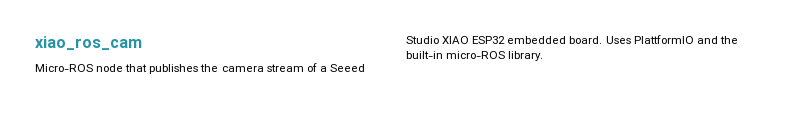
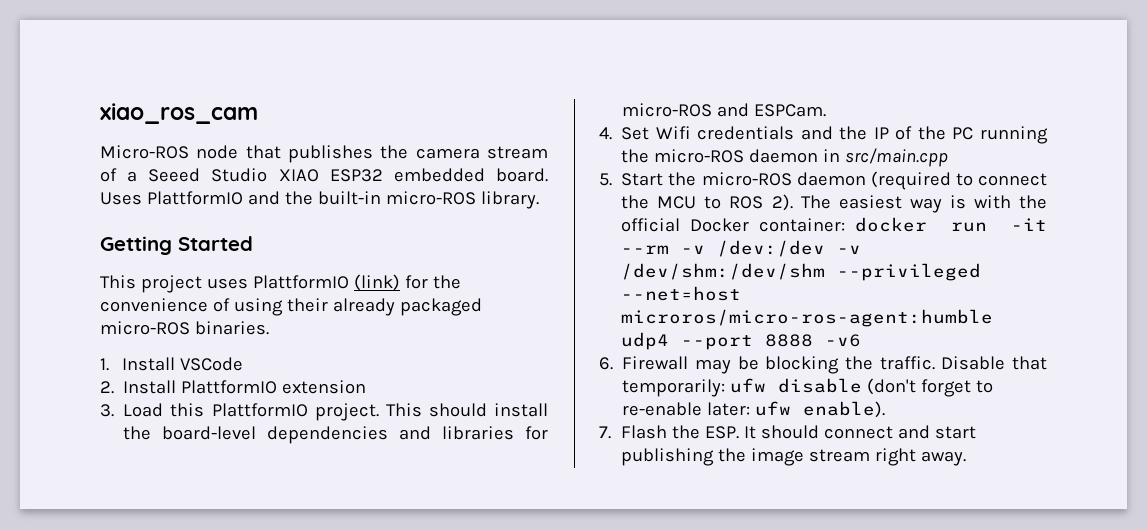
(544, 56) none -> [100,236,253,255] [100,274,461,293] [100,298,482,316] [100,321,269,335] [100,357,243,371] [100,380,367,394] [100,403,548,421] [123,426,548,444] [622,103,827,117] [599,126,1048,144] [621,148,949,167] [599,171,1047,190] [621,194,1047,213] [621,217,1047,232] [621,240,862,257] [621,263,982,281] [621,286,742,301] [621,309,994,327] [621,332,862,350] [599,356,1047,374] [622,378,994,397] [622,401,886,418] [599,425,976,439] [620,448,966,466] // Getting Started // This project uses PlattformIO (link) for the convenience of using their already packaged micro-ROS binaries. // 1. Install VSCode // 2. Install PlattformIO extension // 3. Load this PlattformIO project. This should install the board-level dependencies and libraries for micro-ROS and ESPCam. // 4. Set Wifi credentials and the IP of the PC running the micro-ROS daemon in src/main.cpp // 5. Start the micro-ROS daemon (required to connect the MCU to ROS 2). The easiest way is with the official Docker container: docker run -it --rm -v /dev:/dev -v /dev/shm:/dev/shm --privileged --net=host microros/micro-ros-agent:humble udp4 --port 8888 -v6 // 6. Firewall may be blocking the traffic. Disable that temporarily: ufw disable (don't forget to re-enable later: ufw enable). // 7. Flash the ESP. It should connect and start publishing the image stream right away.

